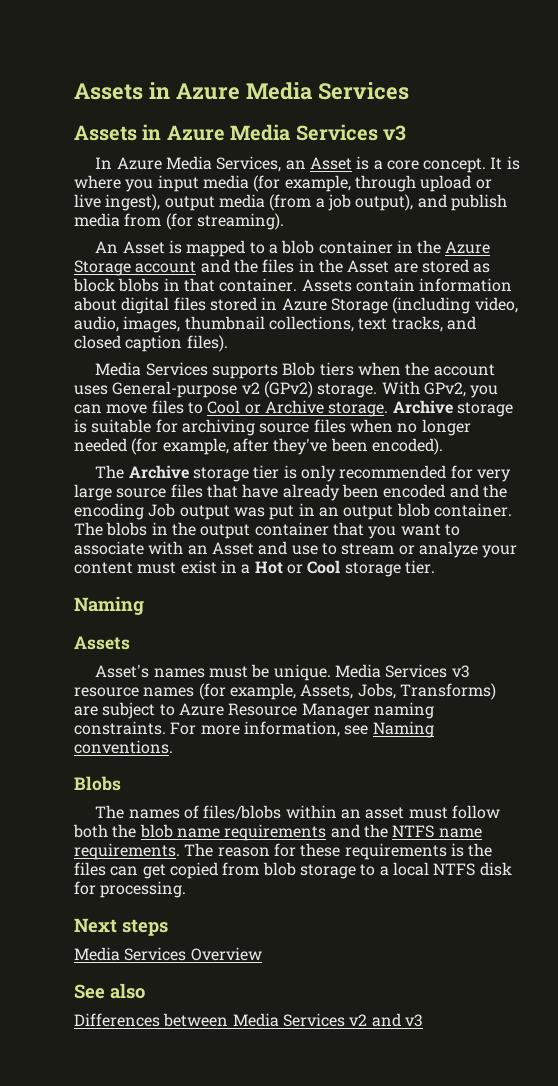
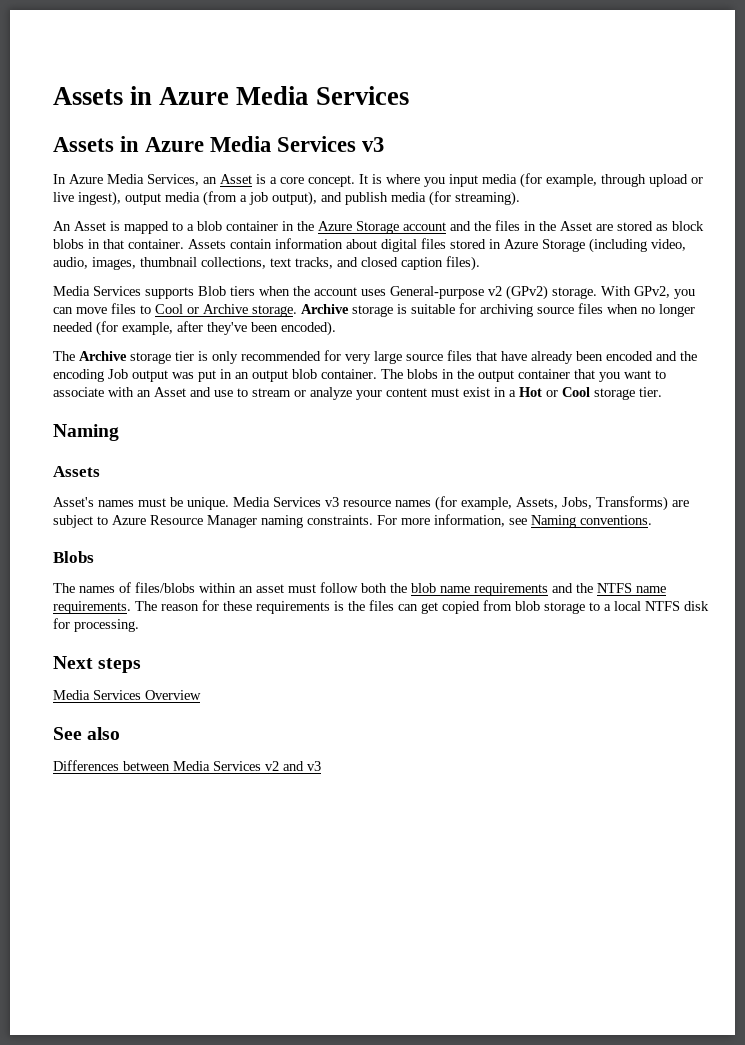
[124,213,162,227] from -> (426, 197) none

